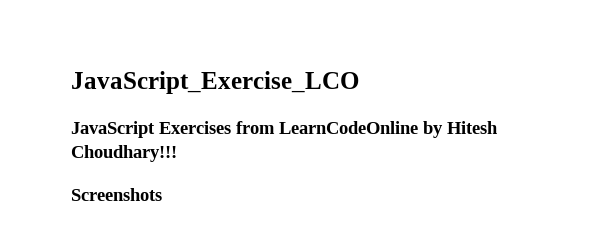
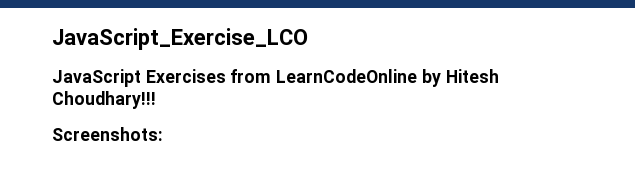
[71,188,162,201] Screenshots -> [52,127,163,141] Screenshots:

